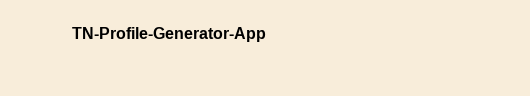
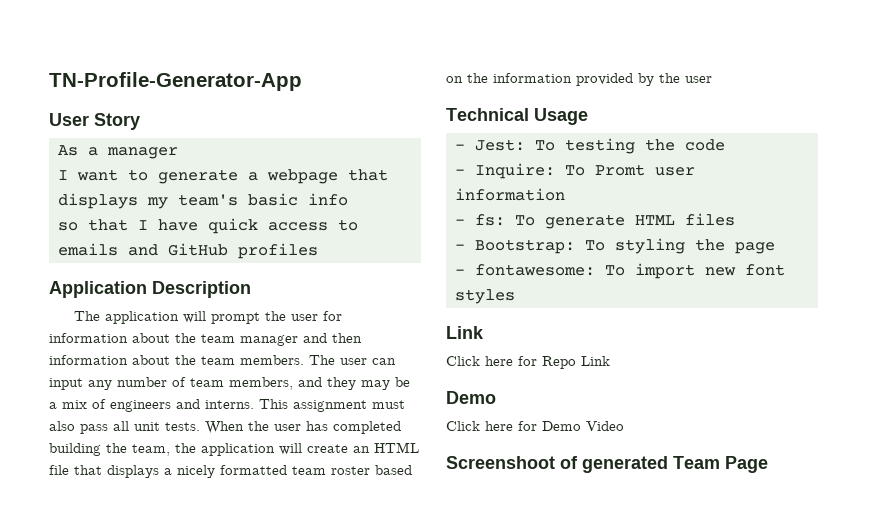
(266, 34) none -> [49,113,140,130] [57,145,178,159] [57,169,388,184] [57,193,348,209] [57,218,358,234] [57,243,318,259] [49,281,251,298] [73,311,342,324] [49,333,362,346] [49,355,396,365] [49,377,410,390] [49,399,405,412] [49,421,401,434] [49,442,419,456] [49,465,412,478] [446,73,712,86] [446,108,588,125] [454,138,725,154] [454,163,695,179] [454,188,565,201] [454,213,735,229] [454,238,775,254] [454,263,785,279] [454,289,515,304] [446,326,484,339] [446,356,610,369] [446,391,496,404] [446,421,624,431] [446,456,768,473] // User Story // As a manager // I want to generate a webpage that displays my team's basic info // so that I have quick access to emails and GitHub profiles // Application Description // The application will prompt the user for information about the team manager and then information about the team members. The user can input any number of team members, and they may be a mix of engineers and interns. This assignment must also pass all unit tests. When the user has completed building the team, the application will create an HTML file that displays a nicely formatted team roster based on the information provided by the user // Technical Usage // - Jest: To testing the code // - Inquire: To Promt user information // - fs: To generate HTML files // - Bootstrap: To styling the page // - fontawesome: To import new font styles // Link // Click here for Repo Link // Demo // Click here for Demo Video // Screenshoot of generated Team Page

